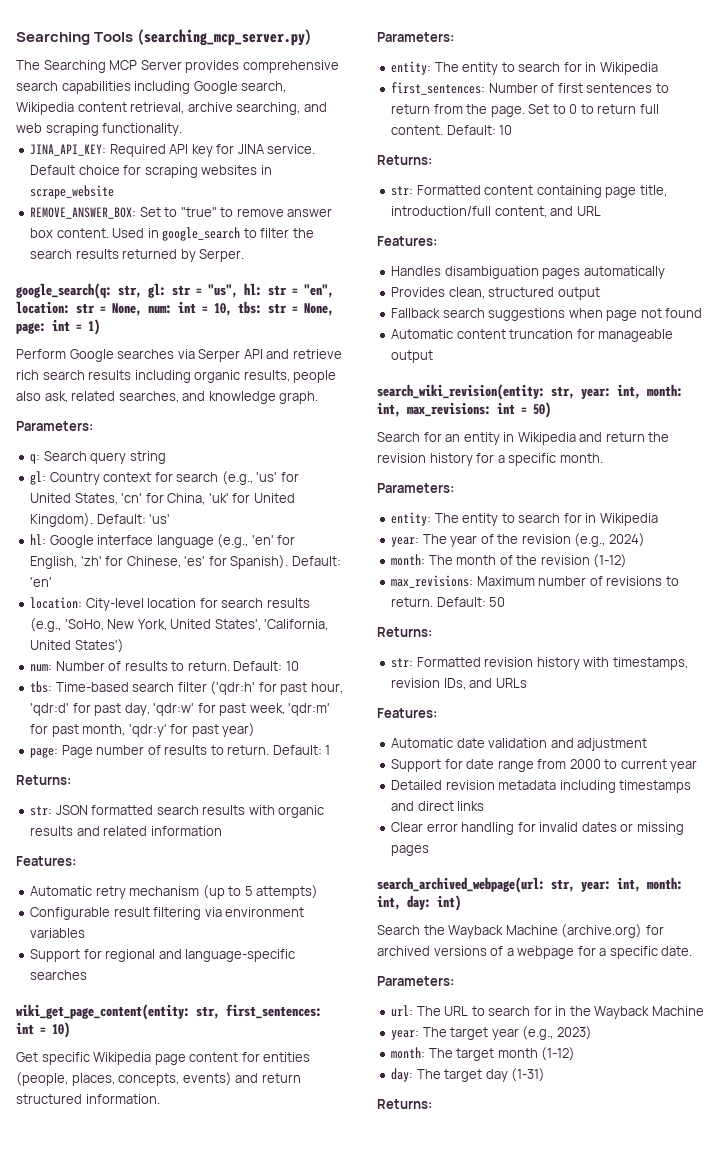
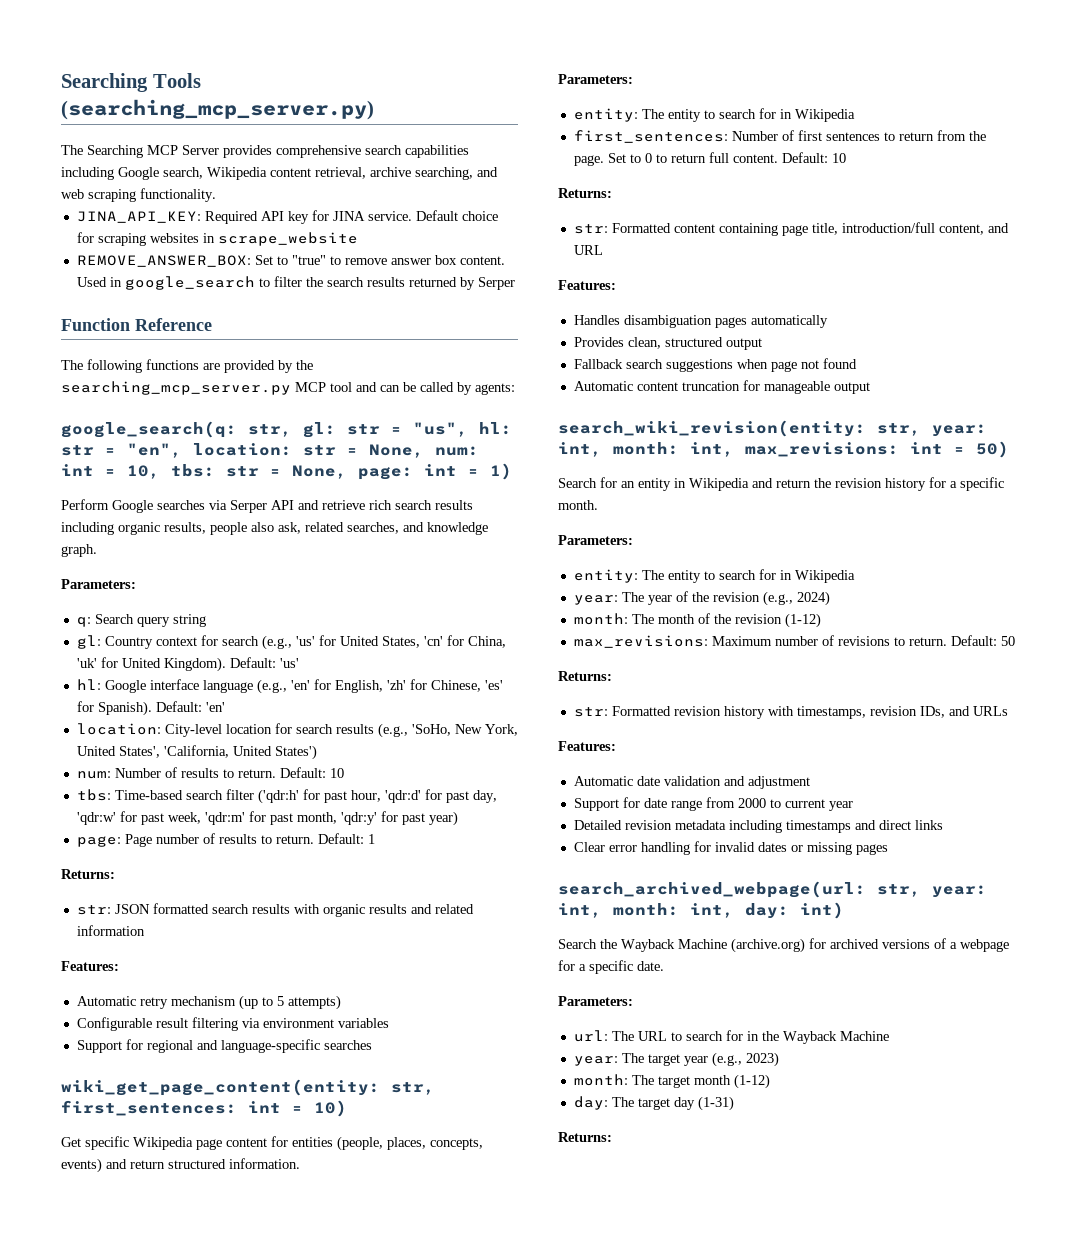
[199,249,245,262] Serper. -> [477,277,515,290] [61,318,212,331] [61,359,313,373] [61,381,515,395] Serper // Function Reference // The following functions are provided by the searching_mcp_server.py MCP tool and can be called by agents:

